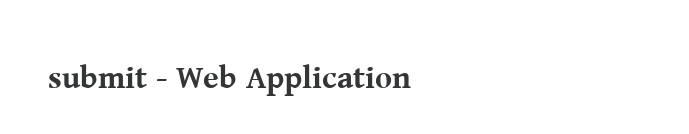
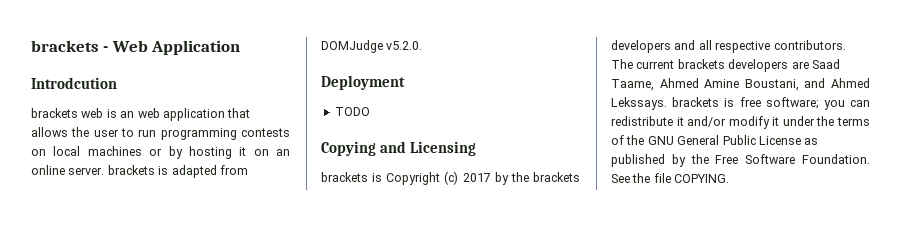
[48,64,147,88] submit -> [31,40,99,52] brackets
(411, 80) none -> [31,77,117,89] [31,108,251,121] [31,127,290,140] [31,146,290,159] [31,165,248,178] [321,40,423,53] [321,75,405,90] [334,107,370,116] [321,141,477,156] [321,171,580,185] [611,40,846,53] [611,59,840,72] [611,78,870,91] [611,97,870,110] [611,116,870,129] [611,135,819,145] [611,154,870,167] [611,173,730,183] // Introdcution // brackets web is an web application that allows the user to run programming contests on local machines or by hosting it on an online server. brackets is adapted from DOMJudge v5.2.0. // Deployment // TODO // Copying and Licensing // brackets is Copyright (c) 2017 by the brackets developers and all respective contributors. The current brackets developers are Saad Taame, Ahmed Amine Boustani, and Ahmed Lekssays. brackets is free software; you can redistribute it and/or modify it under the terms of the GNU General Public License as published by the Free Software Foundation. See the file COPYING.

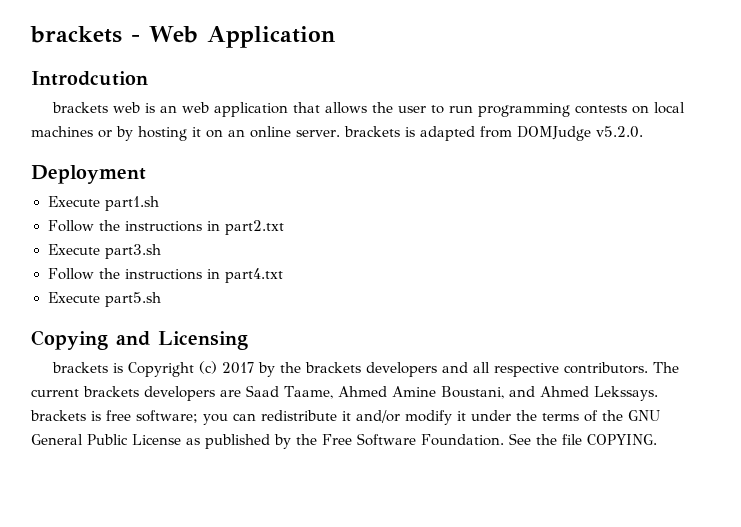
[334,107,370,116] TODO -> [47,196,159,211] [47,220,284,235] [47,244,161,259] [47,268,283,283] [47,292,161,307] Execute part1.sh // Follow the instructions in part2.txt // Execute part3.sh // Follow the instructions in part4.txt // Execute part5.sh

